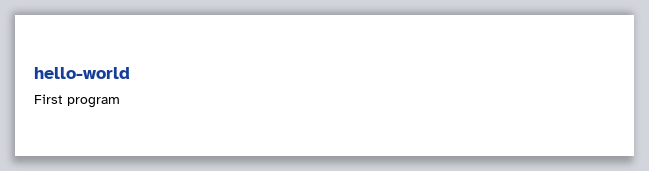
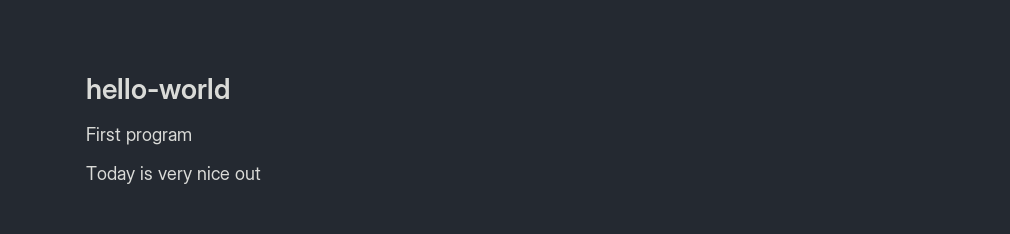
(120, 102) none -> [86,166,261,184] // Today is very nice out

